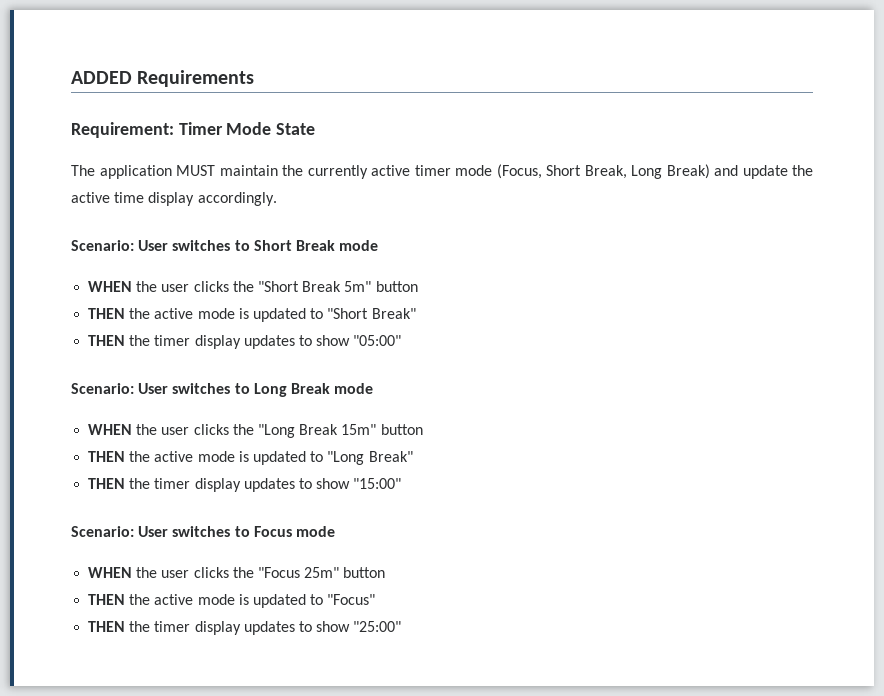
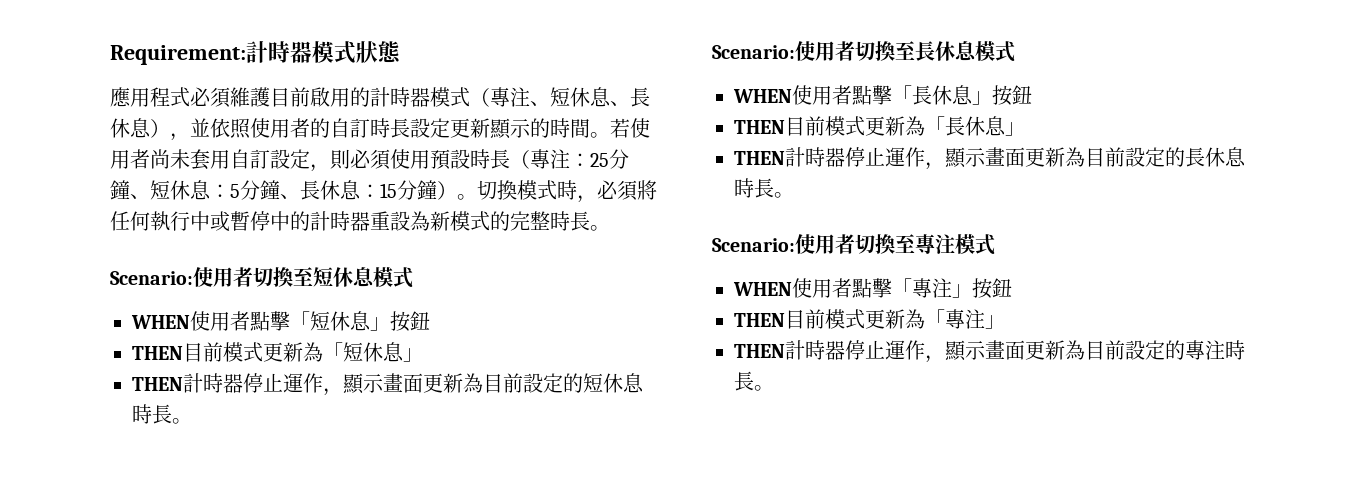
[71,70,255,87] [71,122,316,138] [71,164,813,179] [71,192,277,206] [71,240,379,251] [88,281,418,292] [88,308,416,322] [88,335,402,349] [71,383,374,397] [88,424,423,438] [88,451,413,465] [88,478,402,492] [71,526,335,537] [88,567,386,578] [88,594,376,608] [88,621,402,635] ADDED Requirements // Requirement: Timer Mode State // The application MUST maintain the currently active timer mode (Focus, Short Break, Long Break) and update the active time display accordingly. // Scenario: User switches to Short Break mode // WHEN the user clicks the "Short Break 5m" button // THEN the active mode is updated to "Short Break" // THEN the timer display updates to show "05:00" // Scenario: User switches to Long Break mode // WHEN the user clicks the "Long Break 15m" button // THEN the active mode is updated to "Long Break" // THEN the timer display updates to show "15:00" // Scenario: User switches to Focus mode // WHEN the user clicks the "Focus 25m" button // THEN the active mode is updated to "Focus" // THEN the timer display updates to show "25:00" -> [110,41,401,65] [110,87,650,108] [110,118,650,141] [110,149,629,172] [110,180,657,203] [110,211,610,232] [110,267,413,288] [131,311,430,332] [132,342,423,362] [132,373,644,396] [132,404,192,424] [712,41,1015,62] [733,85,1032,106] [734,116,1025,136] [734,147,1246,170] [734,178,794,198] [712,234,995,255] [733,278,1012,299] [734,309,1005,329] [734,340,1245,363] [734,371,774,391] Requirement:計時器模式狀態 // 應用程式必須維護目前啟用的計時器模式（專注、短休息、長休息），並依照使用者的自訂時長設定更新顯示的時間。若使用者尚未套用自訂設定，則必須使用預設時長（專注：25分鐘、短休息：5分鐘、長休息：15分鐘）。切換模式時，必須將任何執行中或暫停中的計時器重設為新模式的完整時長。 // Scenario:使用者切換至短休息模式 // WHEN使用者點擊「短休息」按鈕 // THEN目前模式更新為「短休息」 // THEN計時器停止運作，顯示畫面更新為目前設定的短休息時長。 // Scenario:使用者切換至長休息模式 // WHEN使用者點擊「長休息」按鈕 // THEN目前模式更新為「長休息」 // THEN計時器停止運作，顯示畫面更新為目前設定的長休息時長。 // Scenario:使用者切換至專注模式 // WHEN使用者點擊「專注」按鈕 // THEN目前模式更新為「專注」 // THEN計時器停止運作，顯示畫面更新為目前設定的專注時長。

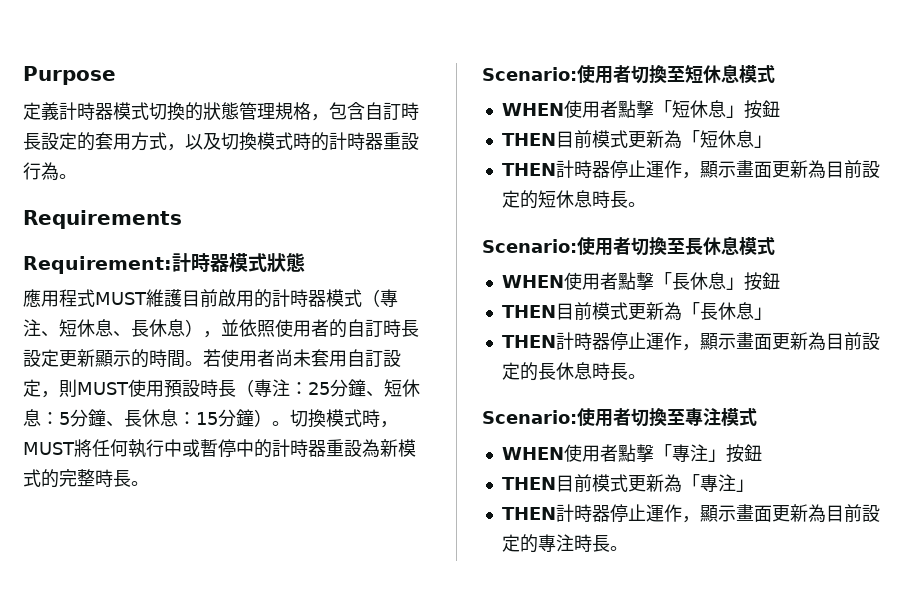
(110, 55) none -> [23,66,116,85] [23,102,419,121] [23,132,419,151] [23,162,77,181] [23,210,182,229] Purpose // 定義計時器模式切換的狀態管理規格，包含自訂時長設定的套用方式，以及切換模式時的計時器重設行為。 // Requirements //
[190,87,230,108] 必須 -> [95,292,147,305] MUST
[350,149,390,170] 必須 -> [77,382,129,395] MUST
[597,180,637,201] 必須 -> [23,442,75,455] MUST

